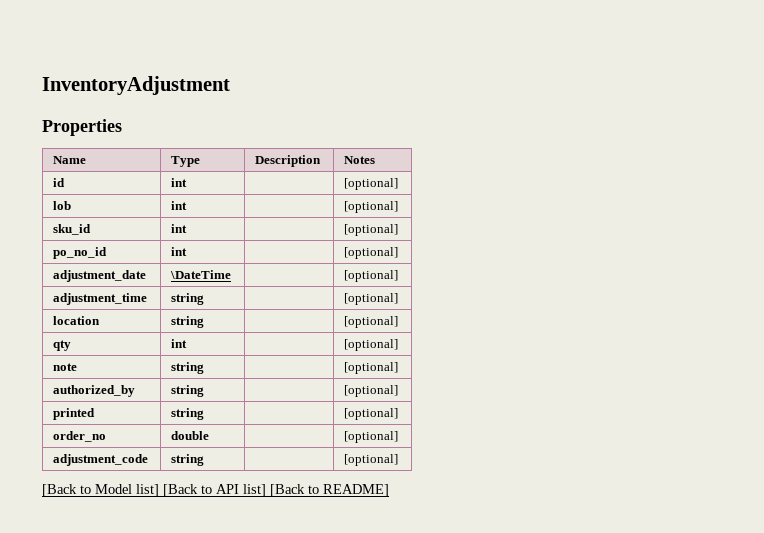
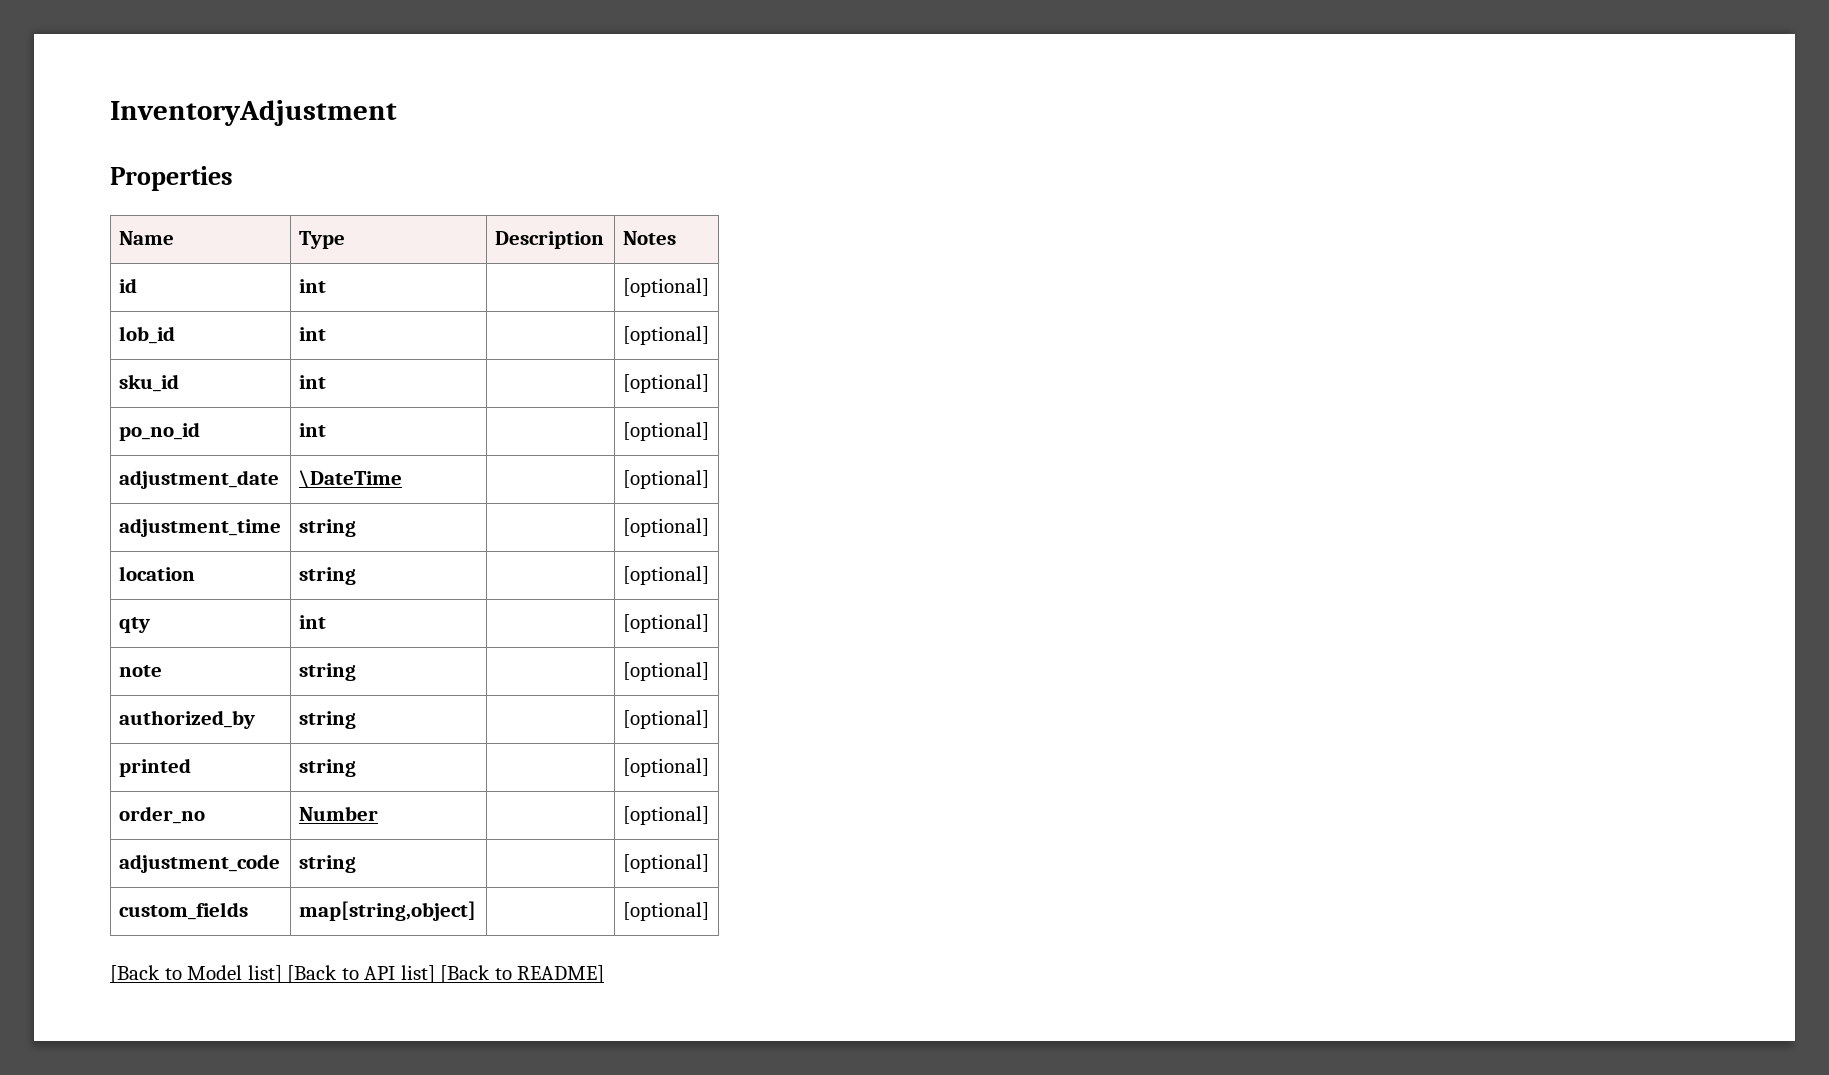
[53,201,72,210] lob -> [118,326,175,344] lob_id
[171,431,210,440] double -> [298,806,378,821] Number
(399, 460) none -> [118,902,248,920] [298,901,476,921] [622,902,709,921] // custom_fields | map[string,object] | | [optional]

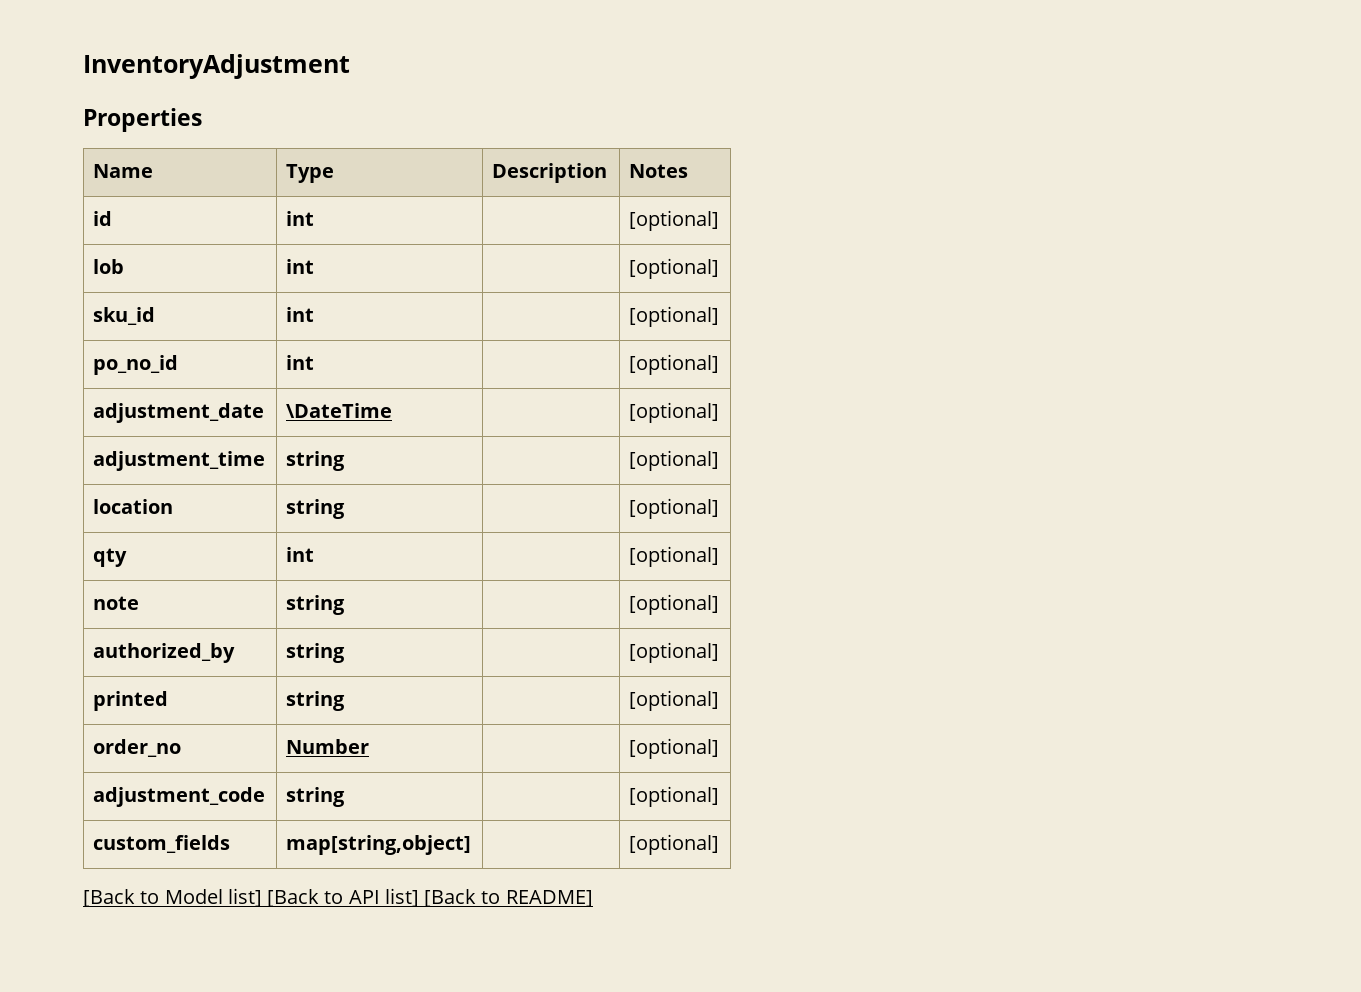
[118,326,175,344] lob_id -> [93,259,125,274] lob

